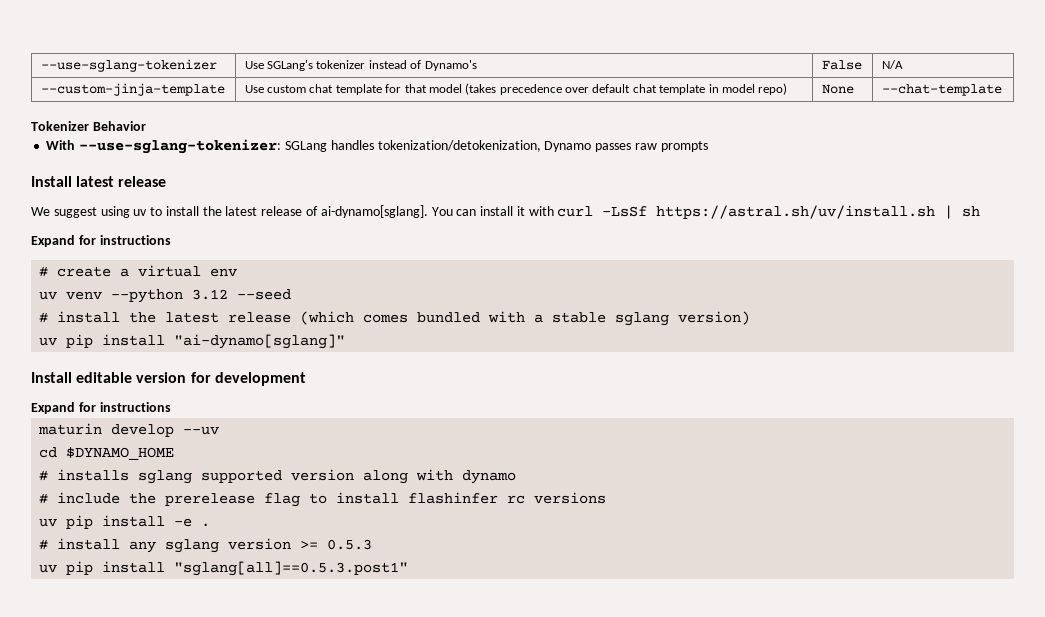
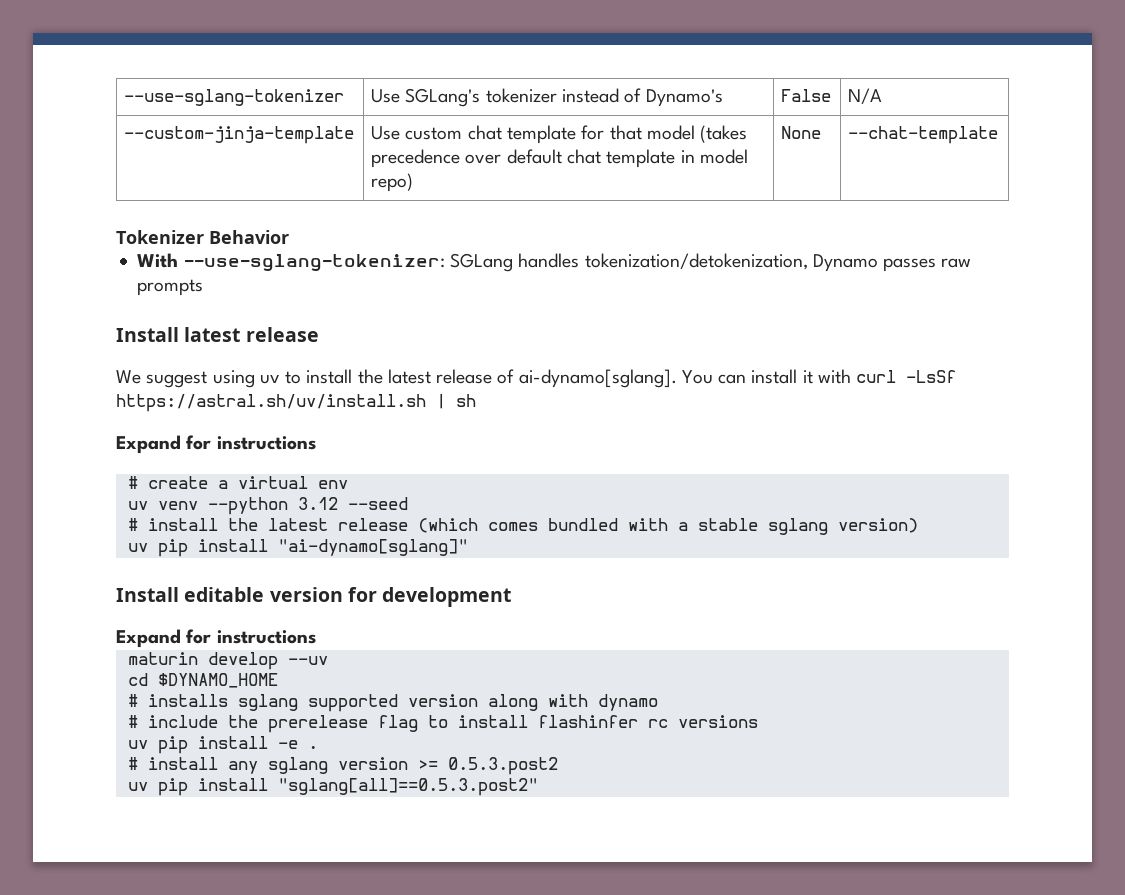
[327,539,373,550] [39,561,409,576] 0.5.3 // uv pip install "sglang[all]==0.5.3.post1" -> [447,757,558,775] [127,778,538,796] 0.5.3.post2 // uv pip install "sglang[all]==0.5.3.post2"

